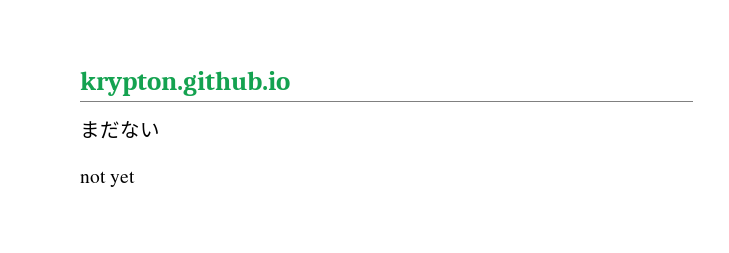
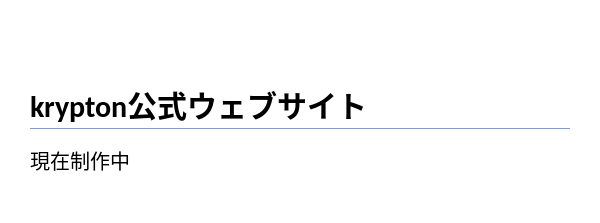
[80,71,290,96] [80,121,160,139] [80,171,136,187] krypton.github.io // まだない // not yet -> [30,90,367,122] [30,151,130,171] krypton公式ウェブサイト // 現在制作中

